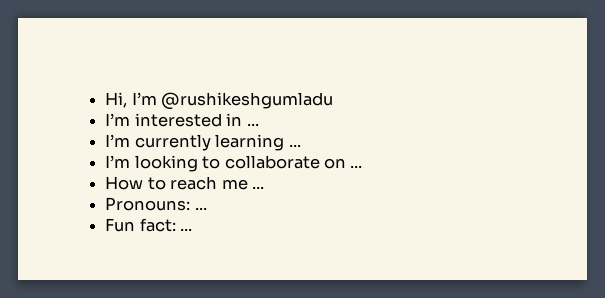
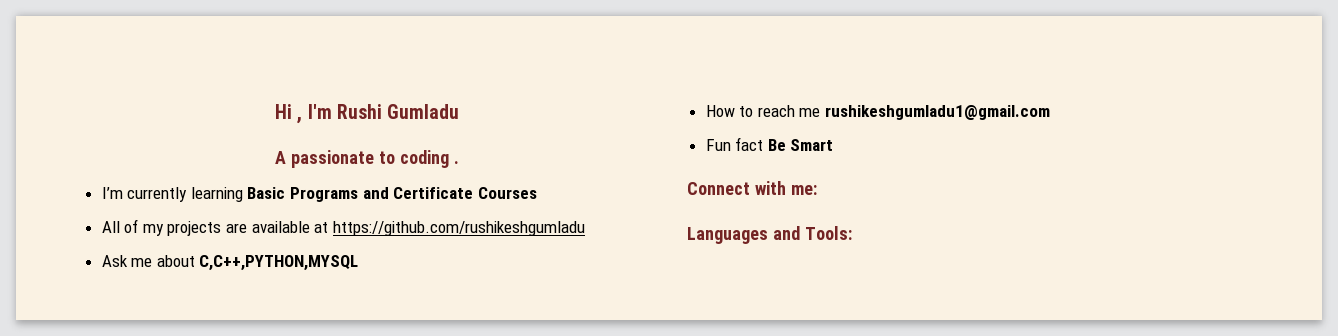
[105,92,334,110] [105,113,259,127] [105,134,301,151] [105,155,363,172] [105,176,264,190] [105,197,207,211] [105,218,193,232] Hi, I’m @rushikeshgumladu // I’m interested in ... // I’m currently learning ... // I’m looking to collaborate on ... // How to reach me ... // Pronouns: ... // Fun fact: ... -> [274,104,460,124] [275,150,459,168] [101,187,537,202] [101,219,585,236] [101,255,359,271] [705,105,1051,120] [705,137,834,151] [687,181,817,195] [687,226,852,244] Hi , I'm Rushi Gumladu // A passionate to coding . // I’m currently learning Basic Programs and Certificate Courses // All of my projects are available at https://github.com/rushikeshgumladu // Ask me about C,C++,PYTHON,MYSQL // How to reach me rushikeshgumladu1@gmail.com // Fun fact Be Smart // Connect with me: // Languages and Tools:

